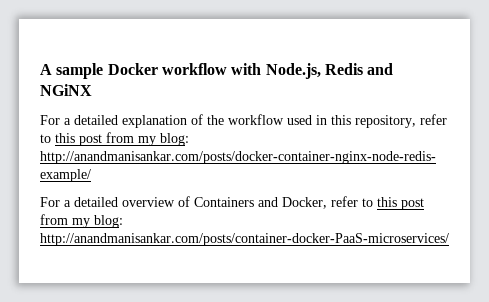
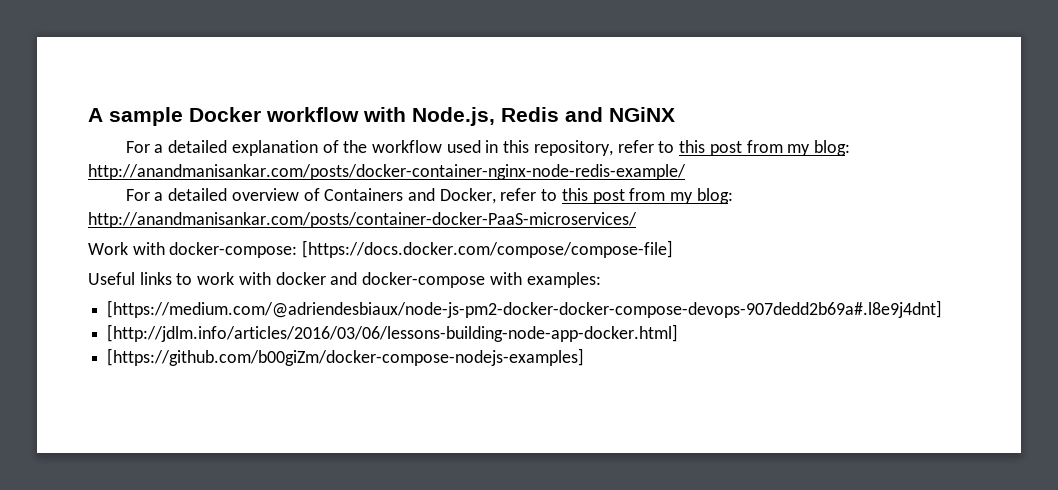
(449, 239) none -> [88,240,674,258] [88,272,601,288] [107,300,943,318] [107,324,679,342] [107,348,585,366] // Work with docker-compose: [https://docs.docker.com/compose/compose-file] // Useful links to work with docker and docker-compose with examples: // [https://medium.com/@adriendesbiaux/node-js-pm2-docker-docker-compose-devops-907dedd2b69a#.l8e9j4dnt] // [http://jdlm.info/articles/2016/03/06/lessons-building-node-app-docker.html] // [https://github.com/b00giZm/docker-compose-nodejs-examples]

